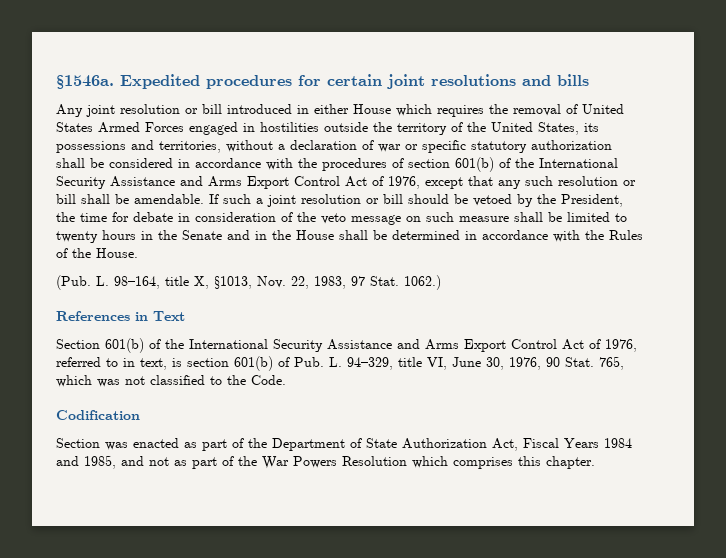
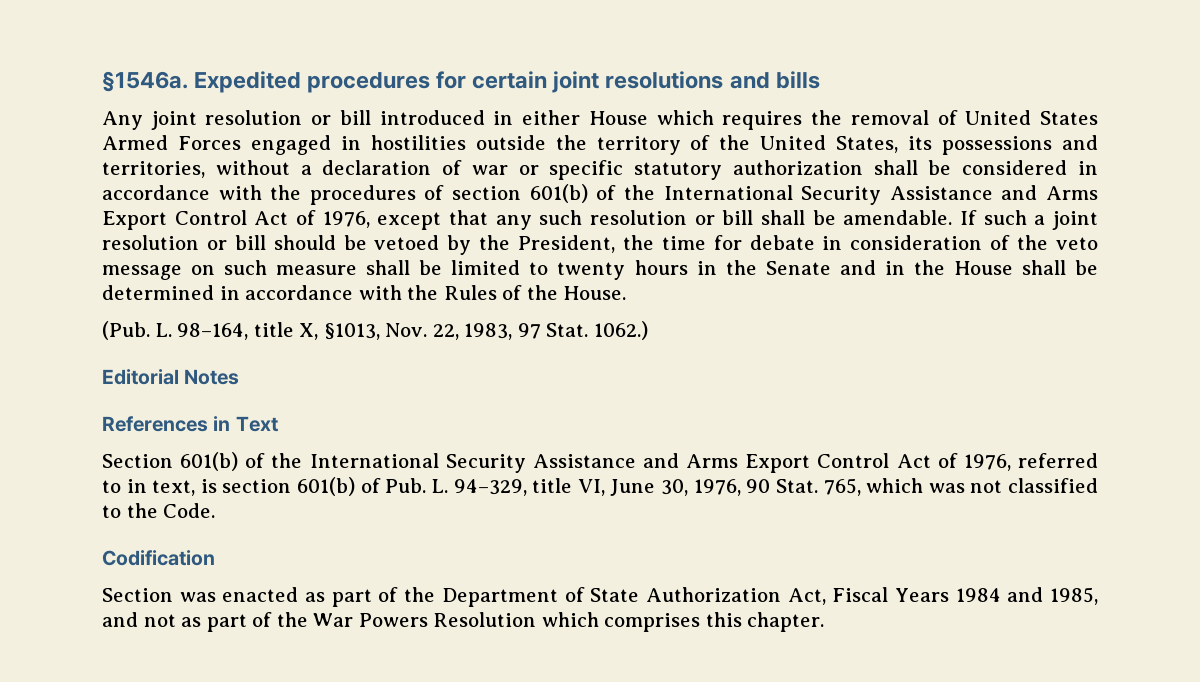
(441, 282) none -> [102,369,240,385] // Editorial Notes

